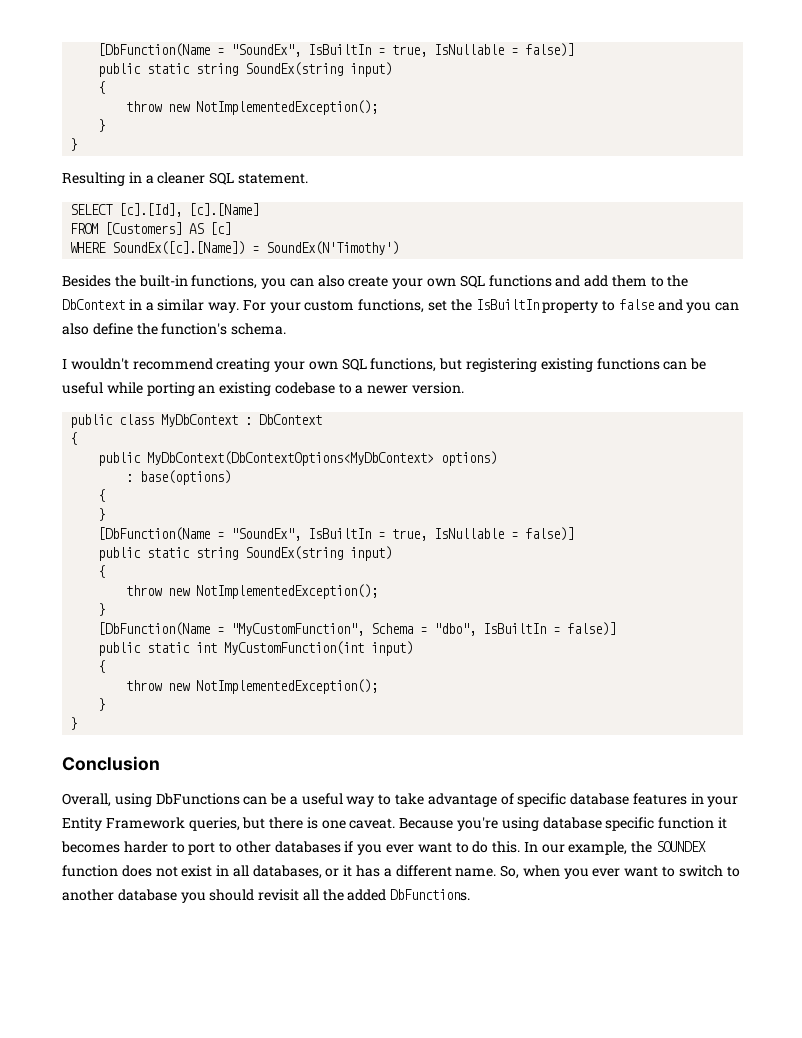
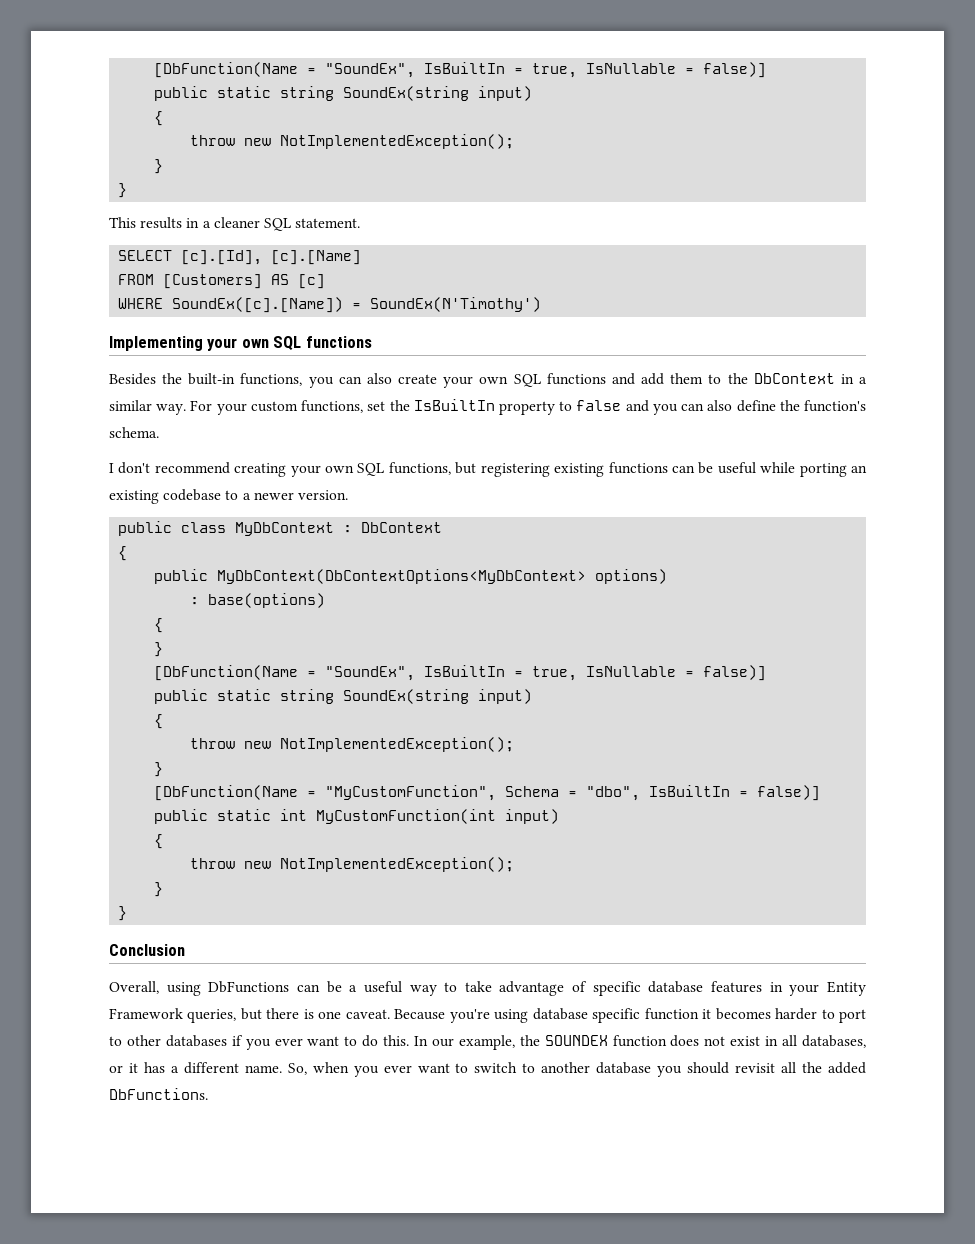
[62,172,125,186] Resulting -> [109,217,183,229] This results
(400, 248) none -> [109,336,372,351] // Implementing your own SQL functions
[70,358,129,370] wouldn't -> [118,462,151,474] don't

